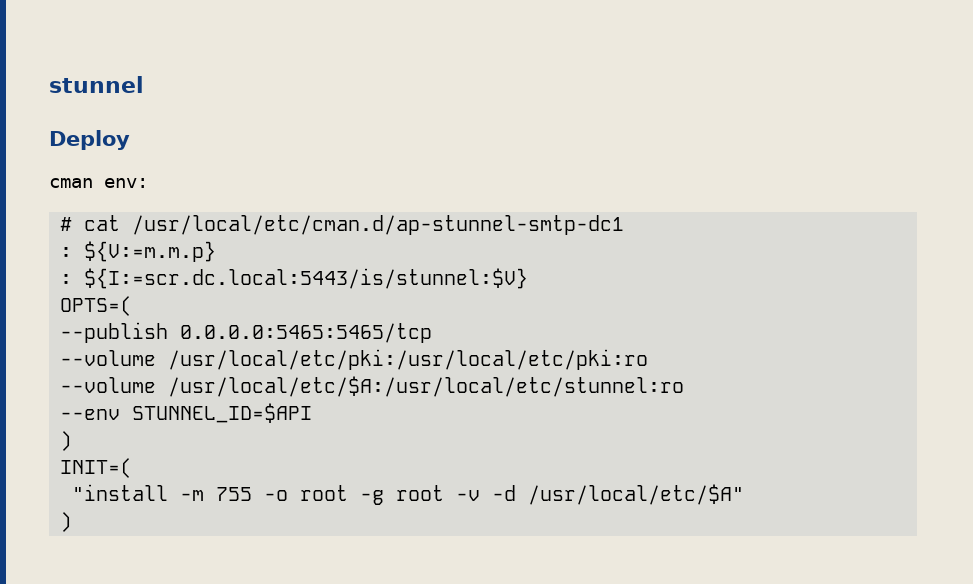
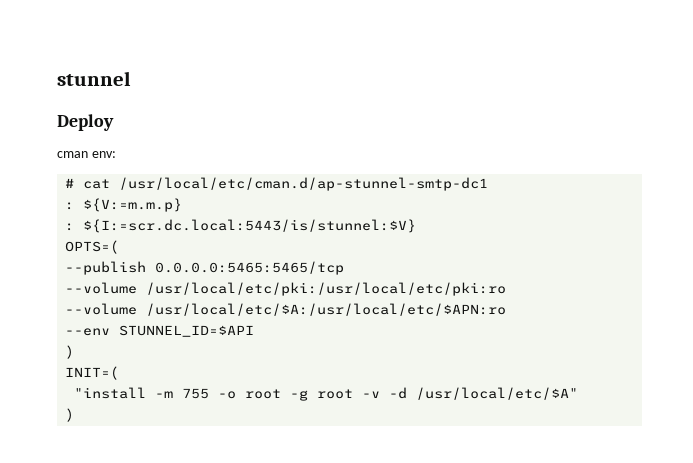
[168,376,685,397] /usr/local/etc/$A:/usr/local/etc/stunnel:ro -> [146,303,507,316] /usr/local/etc/$A:/usr/local/etc/$APN:ro

